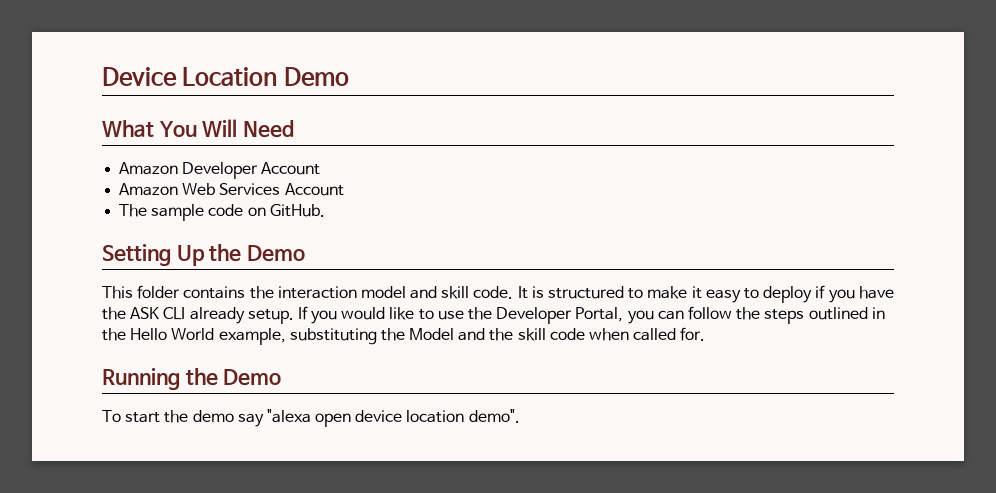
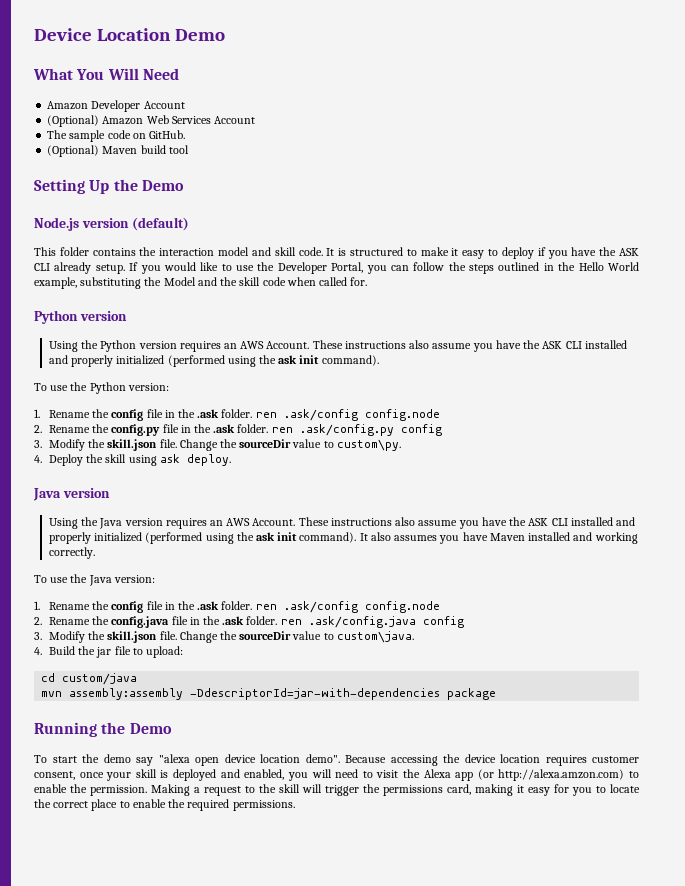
(321, 168) none -> [47,115,100,127] (Optional)
(325, 210) none -> [47,145,189,157] // (Optional) Maven build tool
(306, 253) none -> [34,217,189,231] // Node.js version (default)
(706, 334) none -> [34,310,127,324] [48,340,627,352] [48,355,379,367] [34,382,169,394] [34,409,440,421] [34,424,442,436] [34,439,401,451] [34,454,231,466] [33,488,110,501] [48,517,636,529] [48,532,638,544] [48,547,95,559] [34,574,155,586] [34,601,440,613] [34,616,464,628] [34,631,414,643] [34,646,183,658] [41,673,138,685] [41,688,497,700] // Python version // Using the Python version requires an AWS Account. These instructions also assume you have the ASK CLI installed and properly initialized (performed using the ask init command). // To use the Python version: // 1. Rename the config file in the .ask folder. ren .ask/config config.node // 2. Rename the config.py file in the .ask folder. ren .ask/config.py config // 3. Modify the skill.json file. Change the sourceDir value to custom\py. // 4. Deploy the skill using ask deploy. // Java version // Using the Java version requires an AWS Account. These instructions also assume you have the ASK CLI installed and properly initialized (performed using the ask init command). It also assumes you have Maven installed and working correctly. // To use the Java version: // 1. Rename the config file in the .ask folder. ren .ask/config config.node // 2. Rename the config.java file in the .ask folder. ren .ask/config.java config // 3. Modify the skill.json file. Change the sourceDir value to custom\java. // 4. Build the jar file to upload: // cd custom/java // mvn assembly:assembly -DdescriptorId=jar-with-dependencies package
(520, 416) none -> [345,754,639,766] [34,769,639,781] [34,784,640,796] [34,799,295,811] Because accessing the device location requires customer consent, once your skill is deployed and enabled, you will need to visit the Alexa app (or http://alexa.amzon.com) to enable the permission. Making a request to the skill will trigger the permissions card, making it easy for you to locate the correct place to enable the required permissions.

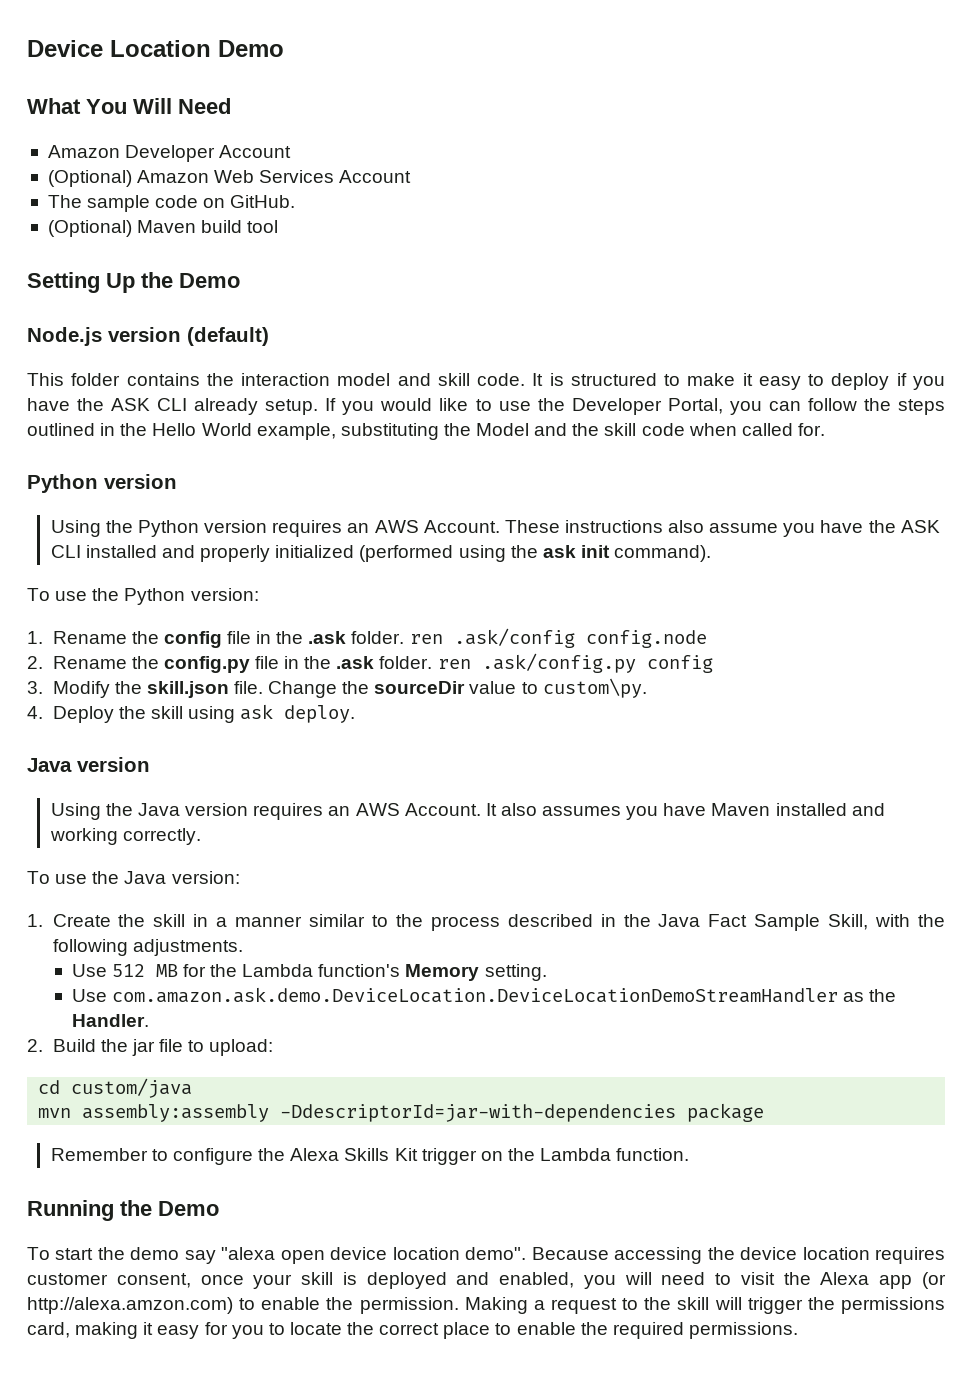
[298,517,636,529] [48,532,357,544] These instructions also assume you have the ASK CLI installed and properly initialized (performed using the ask init command). -> (481, 809) none
[48,601,440,613] [34,616,464,628] [34,631,414,643] [34,647,42,655] Rename the config file in the .ask folder. ren .ask/config config.node // 2. Rename the config.java file in the .ask folder. ren .ask/config.java config // 3. Modify the skill.json file. Change the sourceDir value to custom\java. // 4. -> [52,914,945,931] [52,939,243,956] [71,964,547,981] [71,987,897,1003] [71,1014,149,1027] [27,1039,43,1052] Create the skill in a manner similar to the process described in the Java Fact Sample Skill, with the following adjustments. // Use 512 MB for the Lambda function's Memory setting. // Use com.amazon.ask.demo.DeviceLocation.DeviceLocationDemoStreamHandler as the Handler. // 2.
(497, 694) none -> [50,1148,690,1165] // Remember to configure the Alexa Skills Kit trigger on the Lambda function.

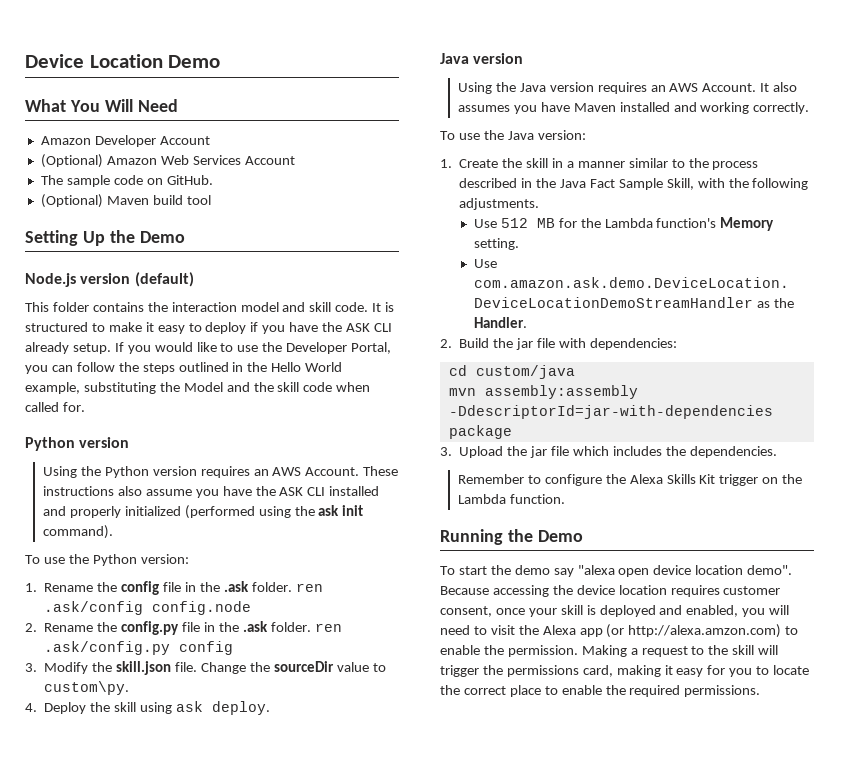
[188,1039,274,1056] to upload: -> [558,338,677,350] with dependencies:
(765, 1112) none -> [440,446,777,458] // 3. Upload the jar file which includes the dependencies.

